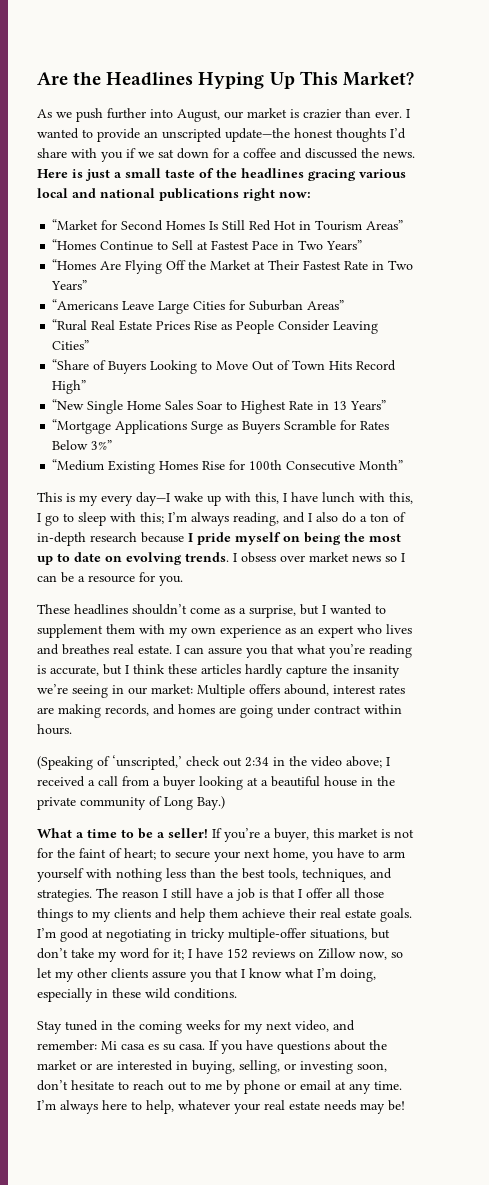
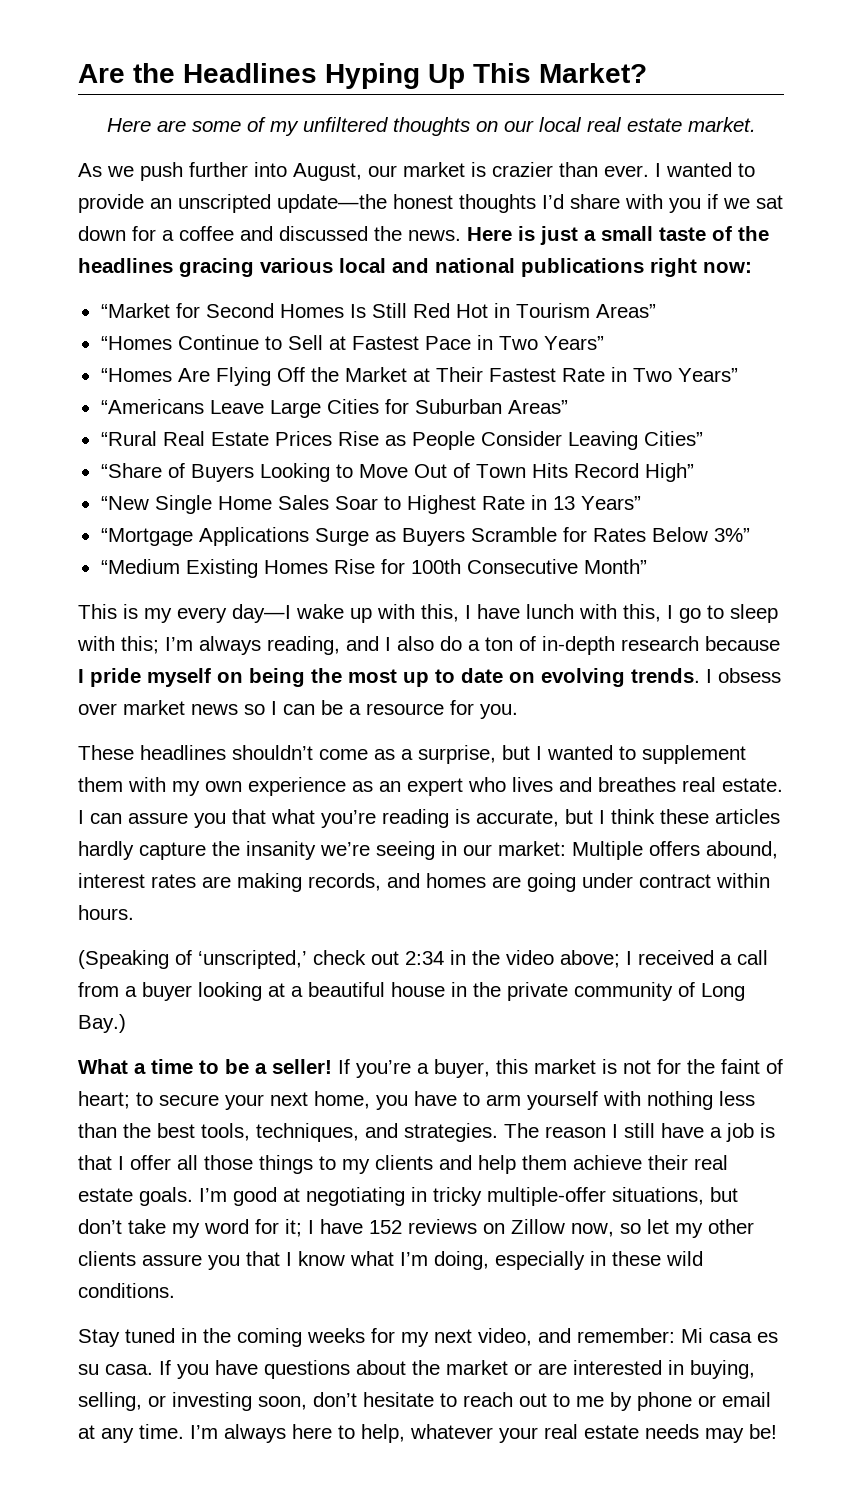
(414, 79) none -> [106,117,756,136] // Here are some of my unfiltered thoughts on our local real estate market.

